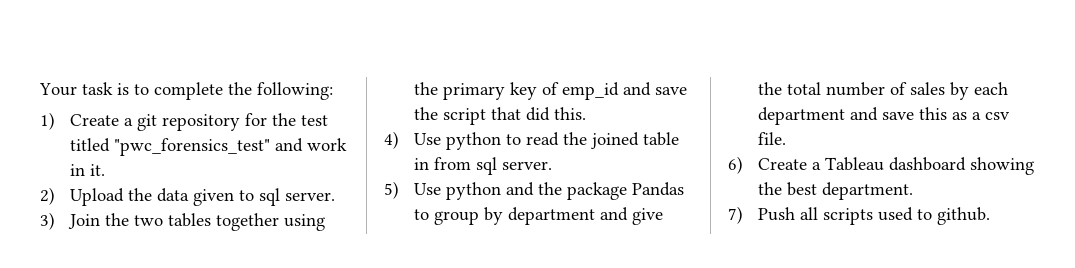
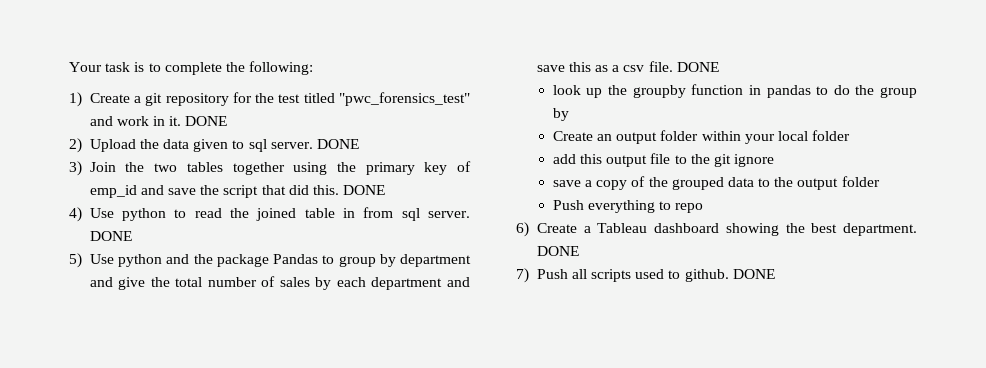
(106, 170) none -> [185,116,228,126] DONE
(336, 196) none -> [317,139,360,149] DONE
(587, 113) none -> [343,185,386,195] DONE
(553, 165) none -> [89,231,132,241] DONE
(787, 138) none -> [676,62,719,72] [552,84,918,98] [552,108,569,121] [552,130,851,144] [552,153,775,167] [552,176,880,190] [552,200,704,213] DONE // look up the groupby function in pandas to do the group by // Create an output folder within your local folder // add this output file to the git ignore // save a copy of the grouped data to the output folder // Push everything to repo
(914, 191) none -> [536,246,579,256] DONE
(991, 216) none -> [732,269,775,279] DONE

